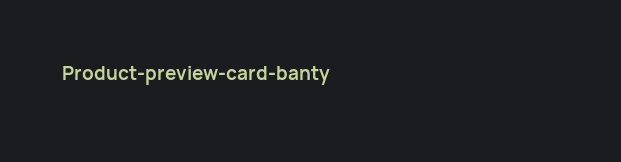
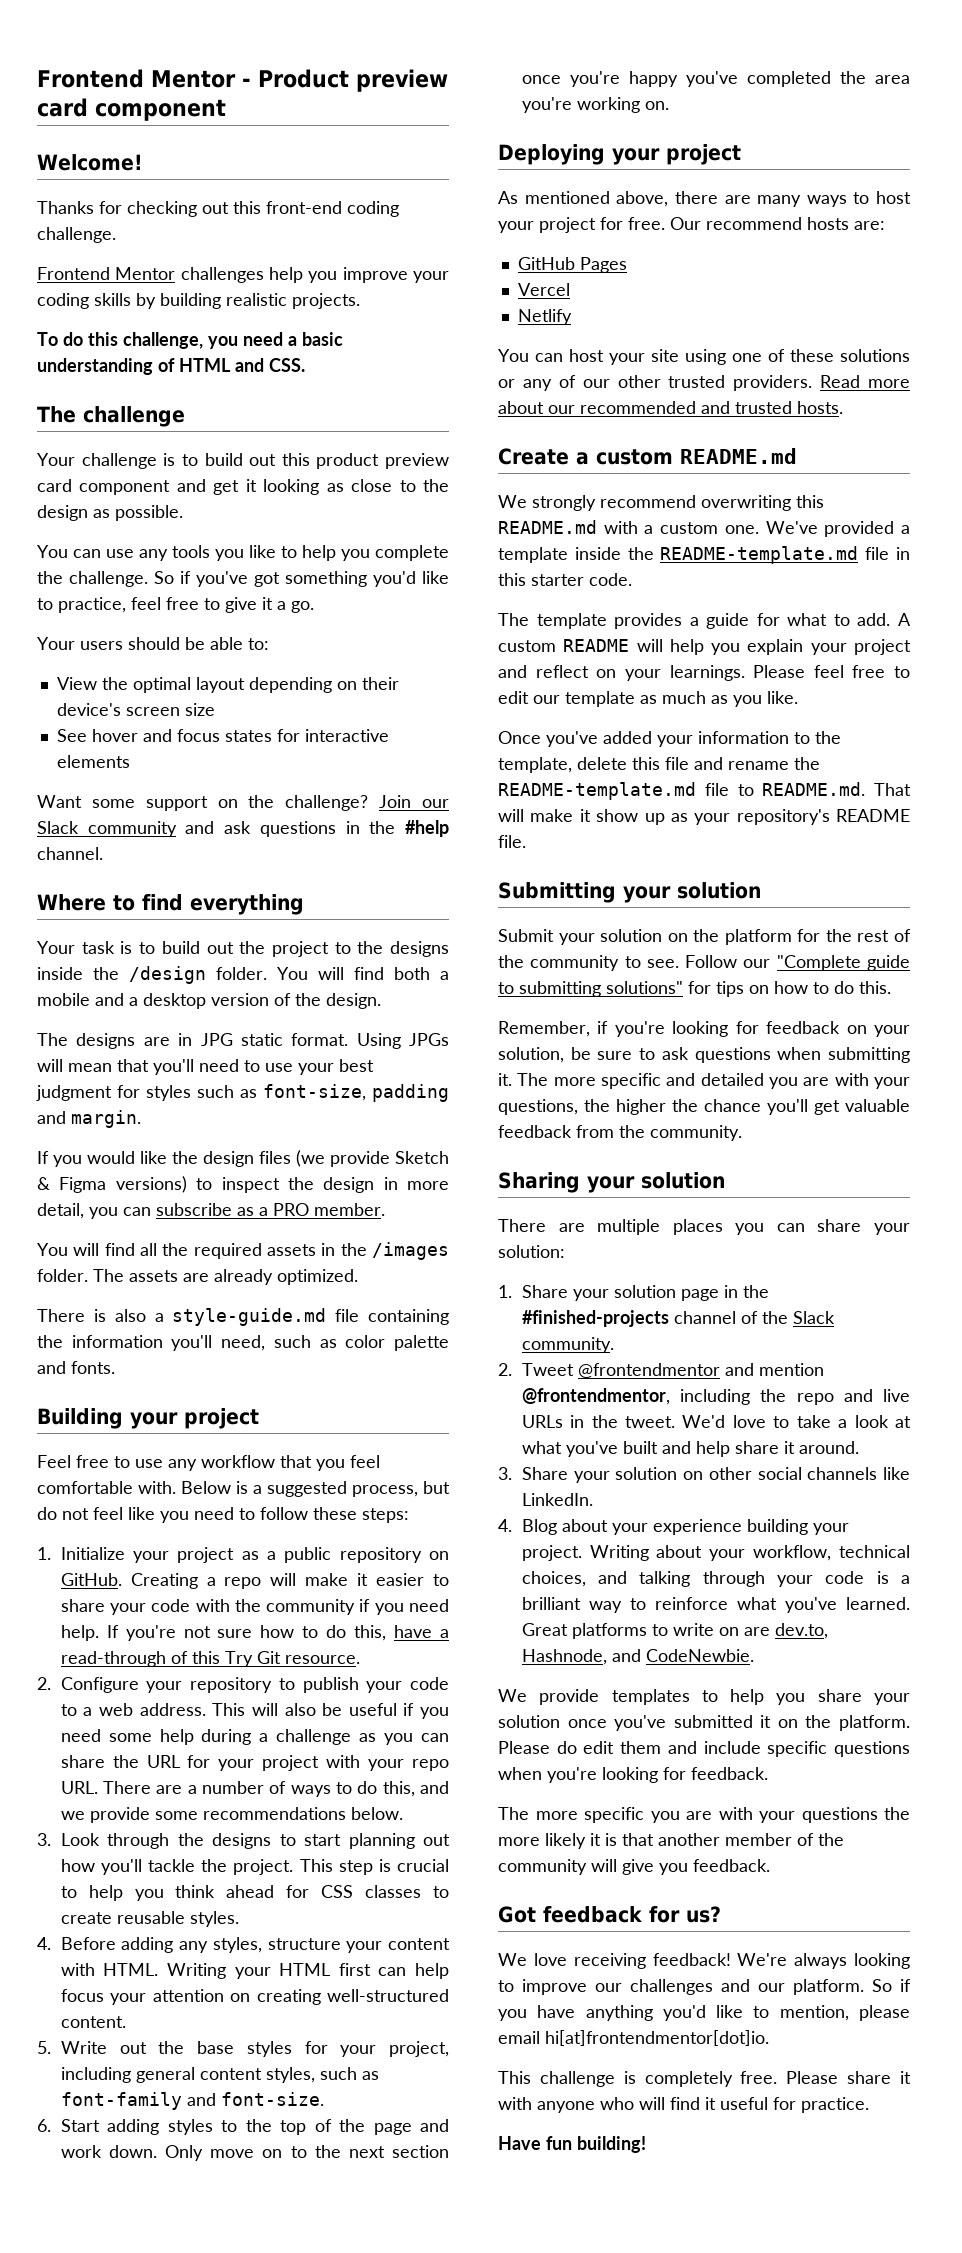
[62,66,330,85] Product-preview-card-banty -> [37,69,448,92] [37,98,226,121] [37,154,143,171] [37,201,399,217] [37,227,116,243] [37,267,449,283] [37,293,360,309] [37,332,343,349] [37,358,305,375] [37,406,185,427] [37,453,449,469] [37,479,450,495] [37,505,183,521] [37,545,449,561] [37,571,449,587] [37,597,314,613] [37,637,269,650] [56,677,399,693] [56,703,215,716] [56,729,389,742] [56,755,130,768] [37,795,449,811] [37,820,450,837] [37,847,103,860] [37,894,304,915] [37,941,449,957] [37,966,449,984] [37,993,381,1009] [37,1033,449,1049] [37,1059,374,1075] [36,1084,449,1102] [37,1110,141,1128] [37,1150,449,1167] [37,1176,449,1193] [37,1203,385,1219] [37,1242,449,1260] [37,1269,358,1285] [37,1308,449,1326] [37,1335,450,1351] [37,1361,115,1374] [37,1408,259,1429] [37,1455,380,1471] [37,1481,450,1497] [37,1507,409,1523] [37,1547,449,1563] [60,1573,449,1589] [60,1599,449,1615] [60,1625,450,1641] [60,1651,360,1667] [37,1677,449,1693] [60,1703,449,1719] [60,1729,449,1745] [60,1755,449,1771] [60,1781,449,1797] [60,1807,403,1823] [37,1833,450,1849] [60,1859,449,1875] [60,1885,449,1901] [60,1911,239,1927] [37,1937,450,1953] [60,1963,449,1979] [60,1989,449,2005] [60,2016,126,2028] [37,2041,449,2057] [60,2067,379,2083] [60,2092,324,2110] [37,2119,449,2135] [60,2145,449,2161] [521,71,910,87] [521,97,669,113] [498,144,741,165] [498,191,911,207] [498,217,885,233] [517,257,627,273] [517,283,570,296] [517,309,572,325] [498,349,910,365] [498,375,910,391] [498,401,843,414] [498,448,797,465] [498,495,824,511] [498,520,910,537] [498,546,910,564] [498,573,632,586] [498,613,911,629] [498,639,911,655] [498,665,910,681] [498,691,798,707] [498,731,841,747] [498,757,820,773] [498,782,911,800] [498,809,910,825] [498,835,526,848] [498,882,761,903] [498,929,911,945] [498,955,910,971] [498,981,891,997] [498,1021,910,1037] [498,1047,910,1063] [498,1073,910,1089] [498,1099,910,1115] [498,1125,742,1141] [498,1172,725,1193] [498,1219,910,1235] [498,1245,565,1258] [498,1285,769,1301] [521,1310,835,1327] [521,1337,614,1353] [498,1363,824,1378] [521,1388,910,1405] [521,1415,911,1428] [521,1441,859,1457] [498,1467,910,1483] [521,1493,593,1506] [498,1519,849,1535] [521,1545,910,1561] [521,1571,910,1587] [521,1597,910,1613] [521,1623,828,1639] [521,1649,754,1665] [498,1689,910,1705] [498,1715,910,1731] [498,1741,910,1757] [498,1767,768,1783] [498,1807,910,1823] [498,1833,844,1849] [498,1859,770,1875] [498,1906,721,1923] [498,1953,910,1969] [498,1979,911,1995] [498,2005,910,2021] [498,2030,769,2046] [498,2071,911,2087] [498,2097,869,2113] [498,2136,646,2153] Frontend Mentor - Product preview card component // Welcome! // Thanks for checking out this front-end coding challenge. // Frontend Mentor challenges help you improve your coding skills by building realistic projects. // To do this challenge, you need a basic understanding of HTML and CSS. // The challenge // Your challenge is to build out this product preview card component and get it looking as close to the design as possible. // You can use any tools you like to help you complete the challenge. So if you've got something you'd like to practice, feel free to give it a go. // Your users should be able to: // View the optimal layout depending on their device's screen size // See hover and focus states for interactive elements // Want some support on the challenge? Join our Slack community and ask questions in the #help channel. // Where to find everything // Your task is to build out the project to the designs inside the /design folder. You will find both a mobile and a desktop version of the design. // The designs are in JPG static format. Using JPGs will mean that you'll need to use your best judgment for styles such as font-size, padding and margin. // If you would like the design files (we provide Sketch & Figma versions) to inspect the design in more detail, you can subscribe as a PRO member. // You will find all the required assets in the /images folder. The assets are already optimized. // There is also a style-guide.md file containing the information you'll need, such as color palette and fonts. // Building your project // Feel free to use any workflow that you feel comfortable with. Below is a suggested process, but do not feel like you need to follow these steps: // 1. Initialize your project as a public repository on GitHub. Creating a repo will make it easier to share your code with the community if you need help. If you're not sure how to do this, have a read-through of this Try Git resource. // 2. Configure your repository to publish your code to a web address. This will also be useful if you need some help during a challenge as you can share the URL for your project with your repo URL. There are a number of ways to do this, and we provide some recommendations below. // 3. Look through the designs to start planning out how you'll tackle the project. This step is crucial to help you think ahead for CSS classes to create reusable styles. // 4. Before adding any styles, structure your content with HTML. Writing your HTML first can help focus your attention on creating well-structured content. // 5. Write out the base styles for your project, including general content styles, such as font-family and font-size. // 6. Start adding styles to the top of the page and work down. Only move on to the next section once you're happy you've completed the area you're working on. // Deploying your project // As mentioned above, there are many ways to host your project for free. Our recommend hosts are: // GitHub Pages // Vercel // Netlify // You can host your site using one of these solutions or any of our other trusted providers. Read more about our recommended and trusted hosts. // Create a custom README.md // We strongly recommend overwriting this README.md with a custom one. We've provided a template inside the README-template.md file in this starter code. // The template provides a guide for what to add. A custom README will help you explain your project and reflect on your learnings. Please feel free to edit our template as much as you like. // Once you've added your information to the template, delete this file and rename the README-template.md file to README.md. That will make it show up as your repository's README file. // Submitting your solution // Submit your solution on the platform for the rest of the community to see. Follow our "Complete guide to submitting solutions" for tips on how to do this. // Remember, if you're looking for feedback on your solution, be sure to ask questions when submitting it. The more specific and detailed you are with your questions, the higher the chance you'll get valuable feedback from the community. // Sharing your solution // There are multiple places you can share your solution: // 1. Share your solution page in the #finished-projects channel of the Slack community. // 2. Tweet @frontendmentor and mention @frontendmentor, including the repo and live URLs in the tweet. We'd love to take a look at what you've built and help share it around. // 3. Share your solution on other social channels like LinkedIn. // 4. Blog about your experience building your project. Writing about your workflow, technical choices, and talking through your code is a brilliant way to reinforce what you've learned. Great platforms to write on are dev.to, Hashnode, and CodeNewbie. // We provide templates to help you share your solution once you've submitted it on the platform. Please do edit them and include specific questions when you're looking for feedback. // The more specific you are with your questions the more likely it is that another member of the community will give you feedback. // Got feedback for us? // We love receiving feedback! We're always looking to improve our challenges and our platform. So if you have anything you'd like to mention, please email hi[at]frontendmentor[dot]io. // This challenge is completely free. Please share it with anyone who will find it useful for practice. // Have fun building!

